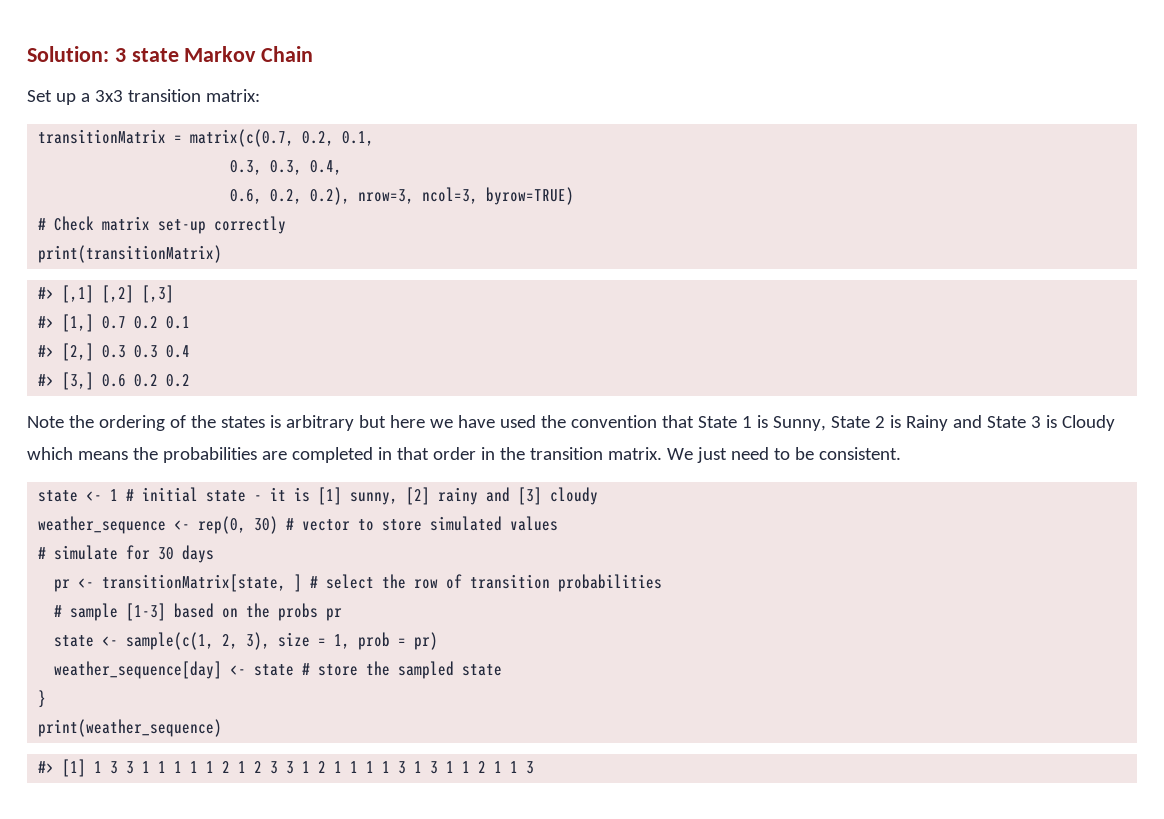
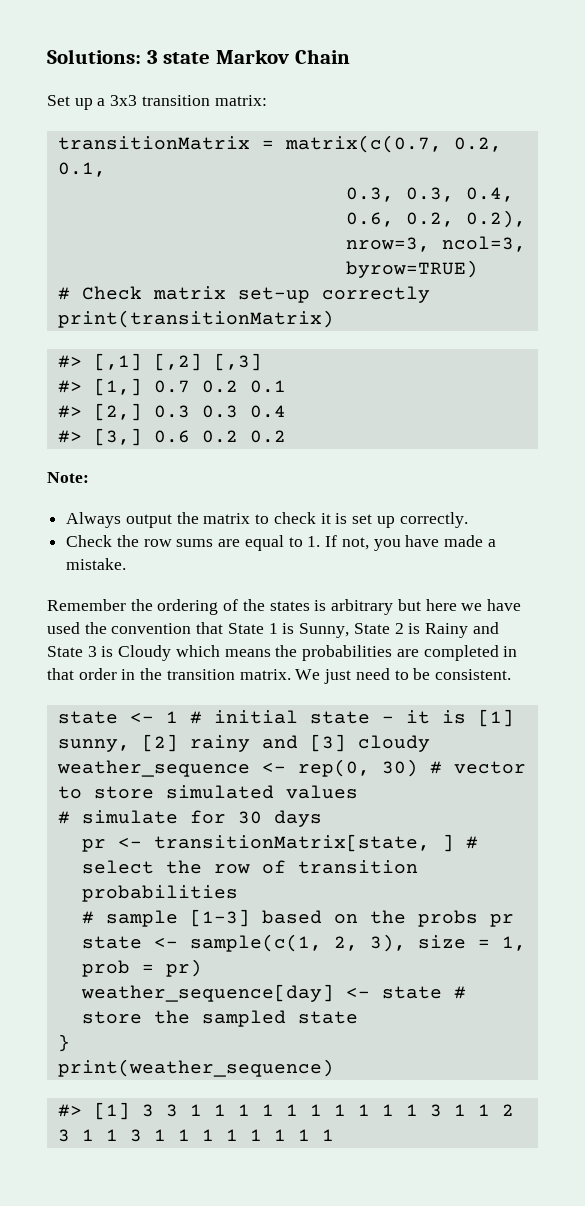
[27,46,109,62] Solution: -> [47,49,141,64] Solutions:
[27,416,64,428] Note -> [47,472,89,483] [66,512,468,528] [66,535,496,551] [66,558,127,570] [47,599,126,611] Note: // Always output the matrix to check it is set up correctly. // Check the row sums are equal to 1. If not, you have made a mistake. // Remember
[94,761,103,773] 1 -> (130, 1111) none
[222,761,327,774] 2 1 2 3 3 1 2 -> [309,1104,322,1116] 1
[430,761,535,774] 3 1 1 2 1 1 3 -> [477,1104,514,1116] [57,1129,334,1142] 1 2 3 1 1 3 1 1 1 1 1 1 1 1

